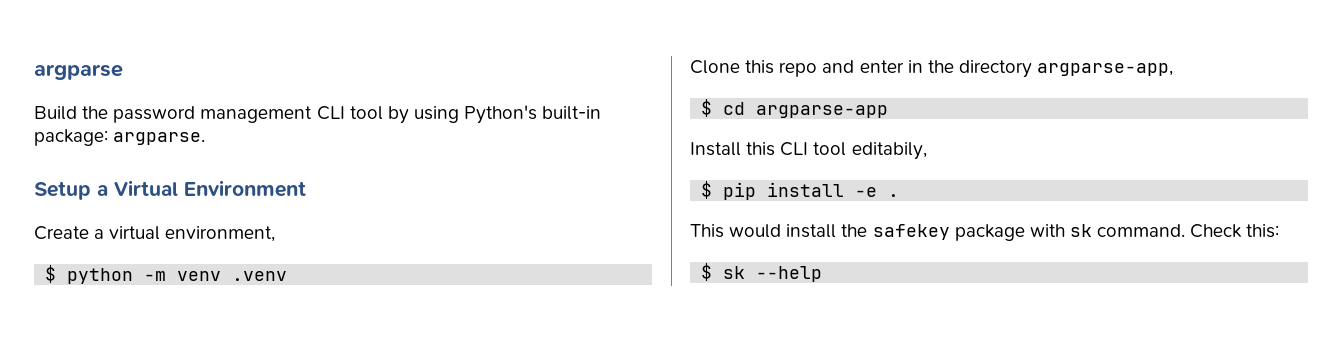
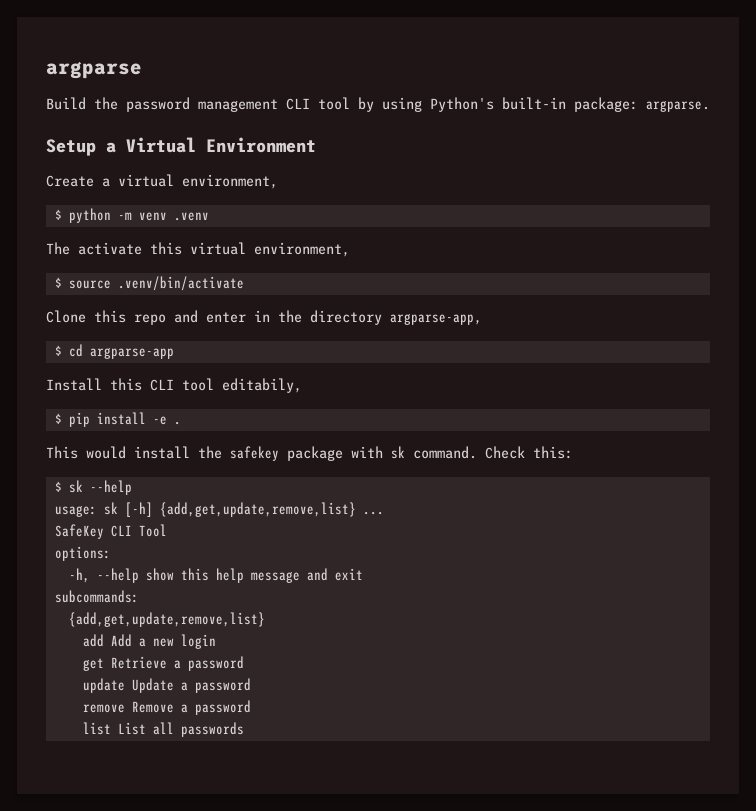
(288, 276) none -> [46,242,350,257] [54,276,244,291] // The activate this virtual environment, // $ source .venv/bin/activate
(823, 274) none -> [54,502,384,517] [54,524,167,539] [54,546,111,561] [68,568,363,583] [54,590,139,603] [68,612,265,627] [82,634,216,649] [82,656,244,671] [82,678,251,693] [82,700,251,715] [82,722,244,737] // usage: sk [-h] {add,get,update,remove,list} ... // SafeKey CLI Tool // options: // -h, --help show this help message and exit // subcommands: // {add,get,update,remove,list} // add Add a new login // get Retrieve a password // update Update a password // remove Remove a password // list List all passwords

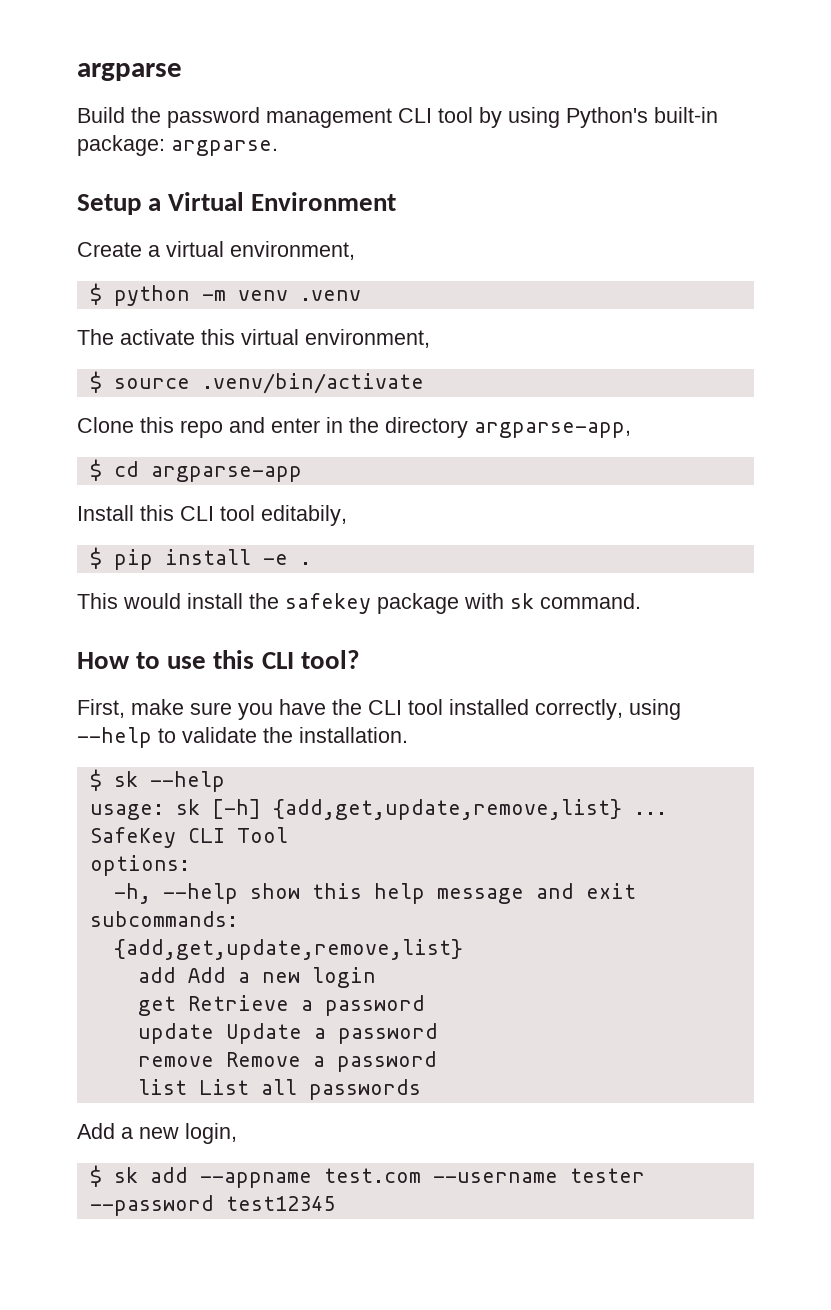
[485,446,573,459] Check this: -> [77,650,360,669] [77,699,681,720] [77,727,408,748] // How to use this CLI tool? // First, make sure you have the CLI tool installed correctly, using --help to validate the installation.
(244, 729) none -> [77,1123,237,1144] [89,1165,645,1188] [89,1195,335,1216] // Add a new login, // $ sk add --appname test.com --username tester --password test12345

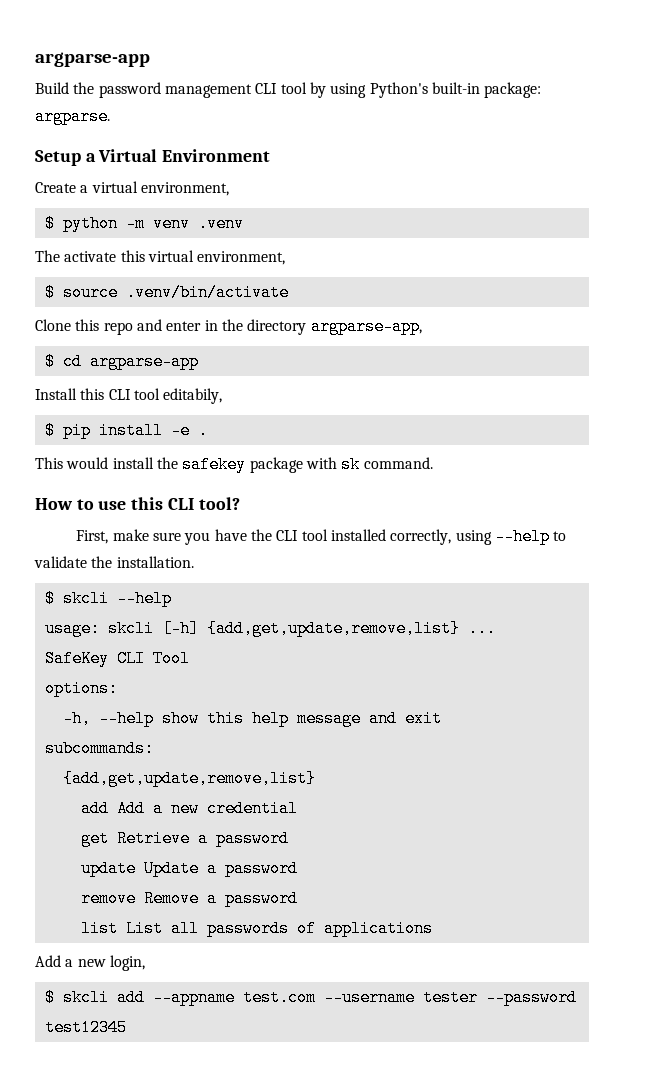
[77,63,182,81] argparse -> [35,52,150,67] argparse-app
[113,771,138,787] sk -> [62,590,109,607] skcli
[175,799,200,815] sk -> [107,620,154,637] skcli
[311,967,376,988] login -> [206,800,298,817] credential
(421, 1089) none -> [296,920,433,937] of applications
[113,1167,138,1183] sk -> [62,989,109,1006] skcli

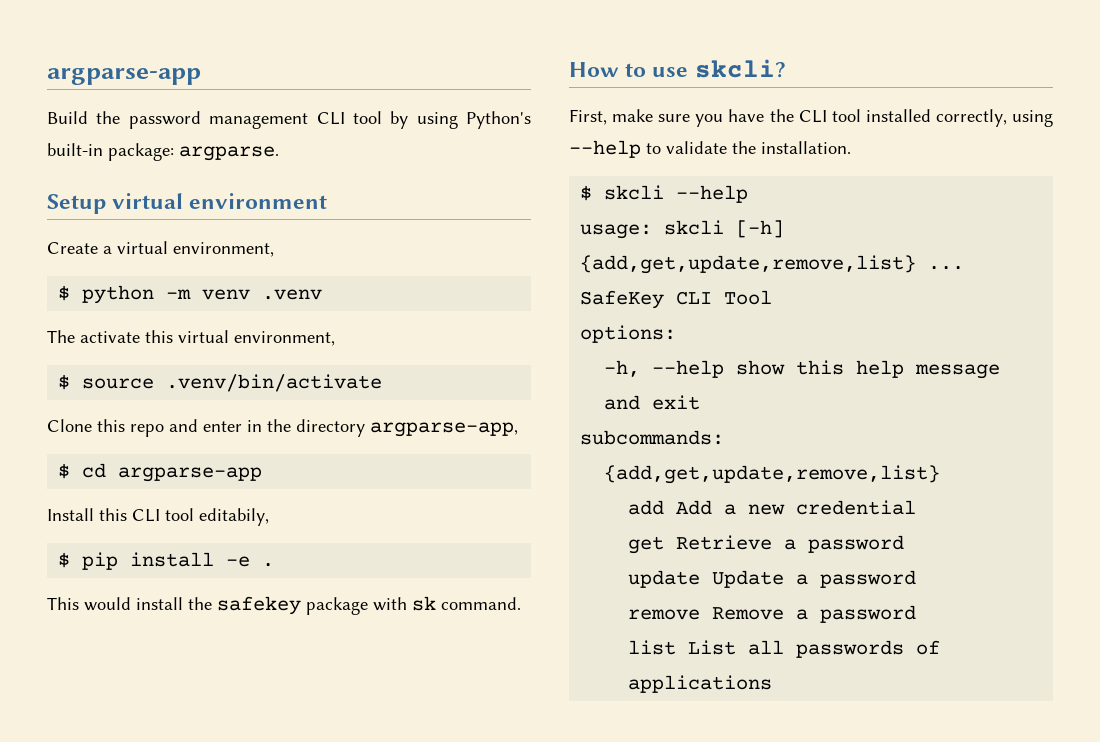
[85,149,271,162] a Virtual Environment -> [112,193,328,209] virtual environment
[131,497,240,510] this CLI tool? -> [694,59,786,78] skcli?
[35,955,145,971] [44,989,577,1006] [44,1019,127,1036] // Add a new login, // $ skcli add --appname test.com --username tester --password test12345 -> (773, 684) none

